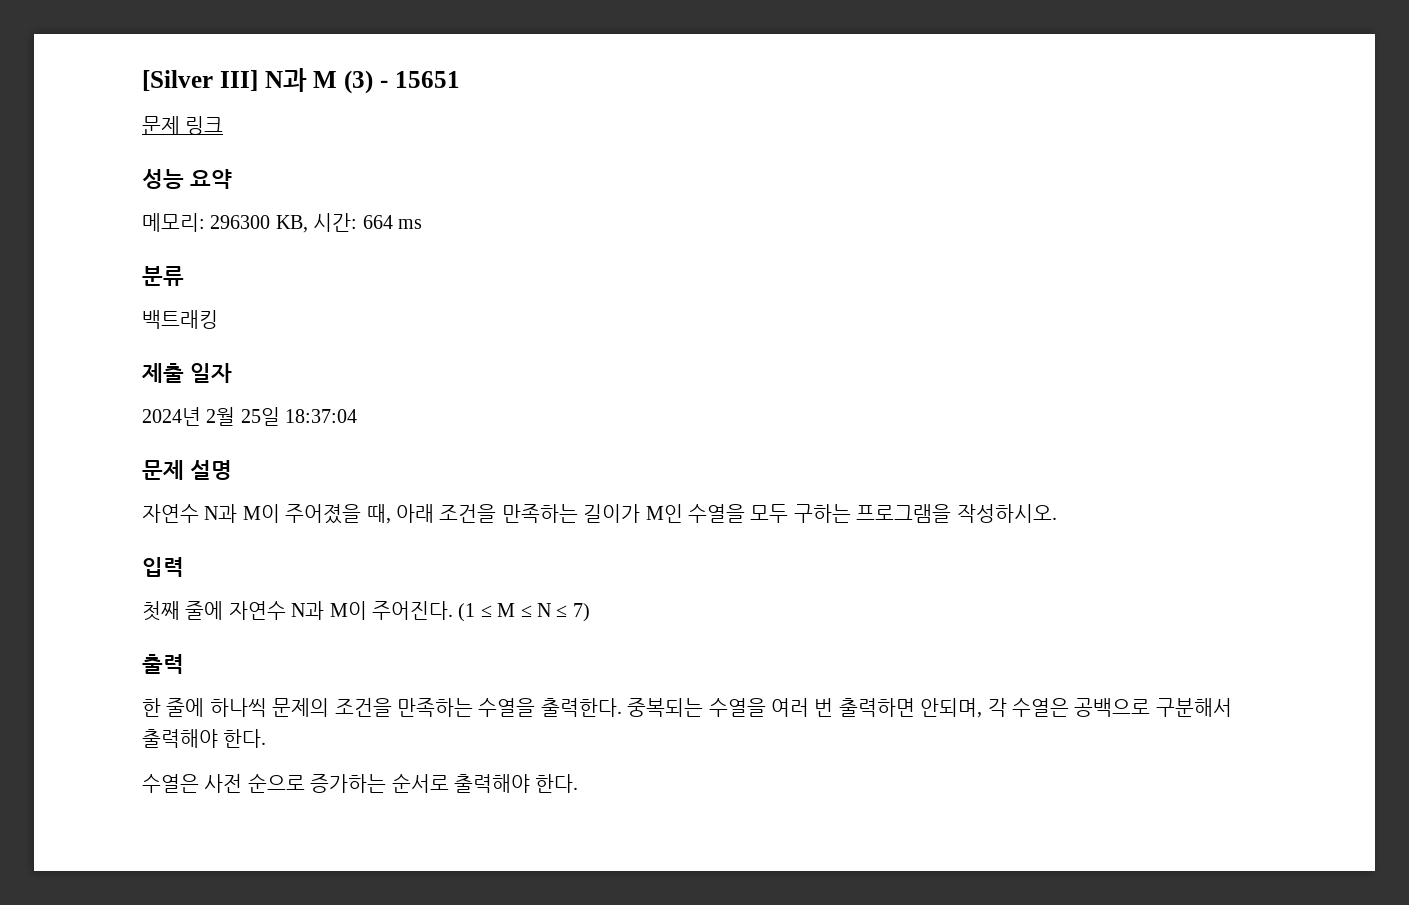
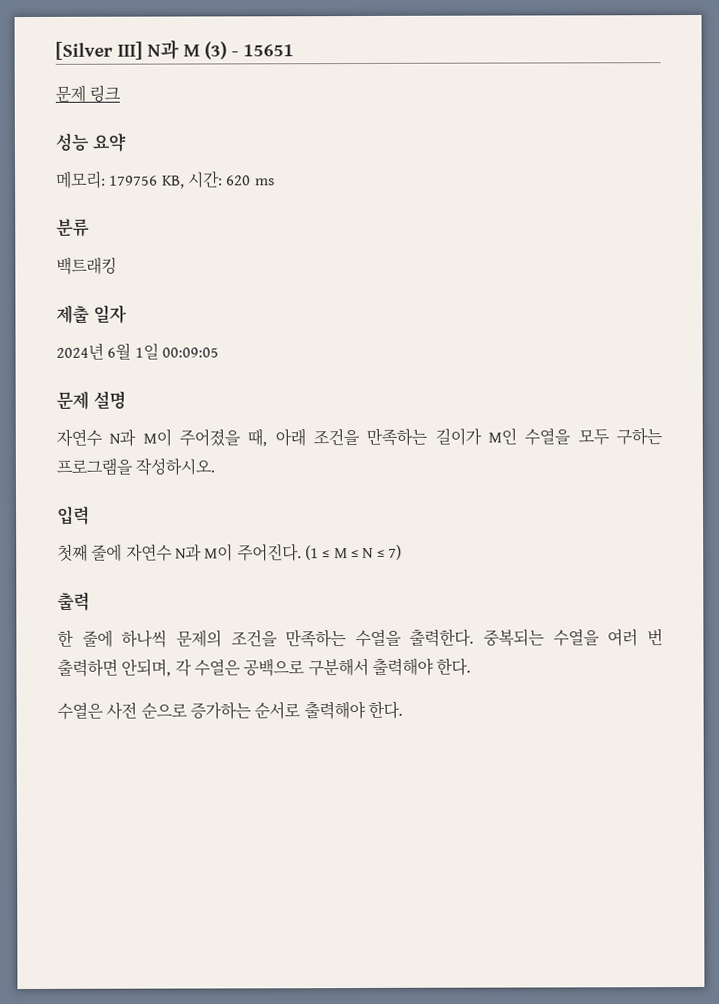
[210,215,271,229] 296300 -> [109,175,159,186] 179756
[362,215,393,229] 664 -> [226,175,252,186] 620
[206,407,358,426] 2월 25일 18:37:04 -> [107,342,219,360] 6월 1일 00:09:05

